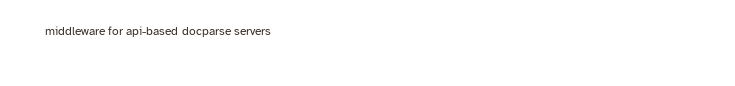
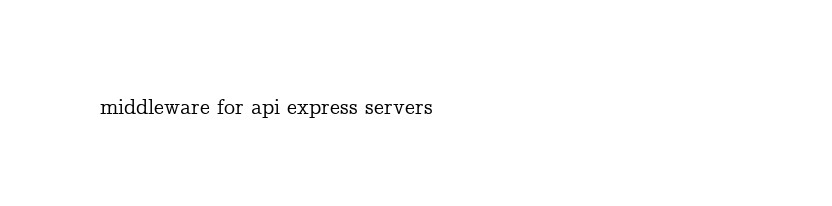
[126,26,232,37] api-based docparse -> [251,99,358,118] api express

